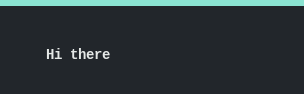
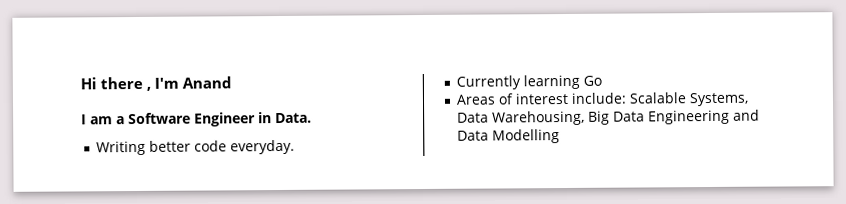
(110, 53) none -> [146,76,232,91] [81,112,312,127] [96,139,296,156] [456,74,603,90] [456,92,750,107] [457,109,761,126] [457,129,561,144] , I'm Anand // I am a Software Engineer in Data. // Writing better code everyday. // Currently learning Go // Areas of interest include: Scalable Systems, Data Warehousing, Big Data Engineering and Data Modelling

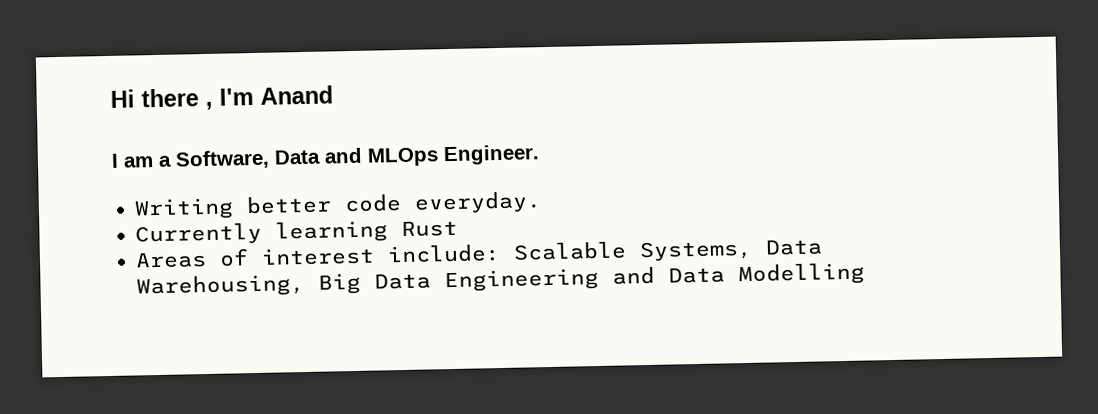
[128,112,312,127] Software Engineer in Data. -> [175,144,540,170] Software, Data and MLOps Engineer.
[583,75,603,86] Go -> [401,220,458,238] Rust

